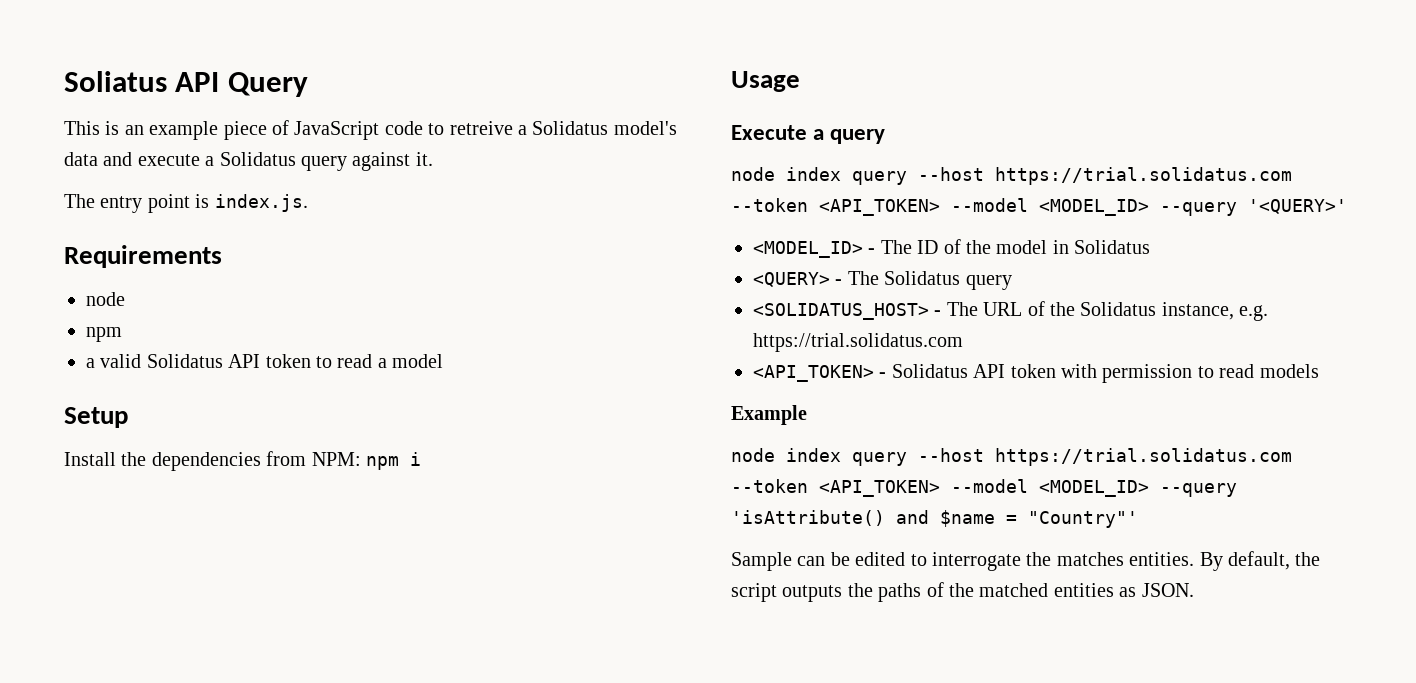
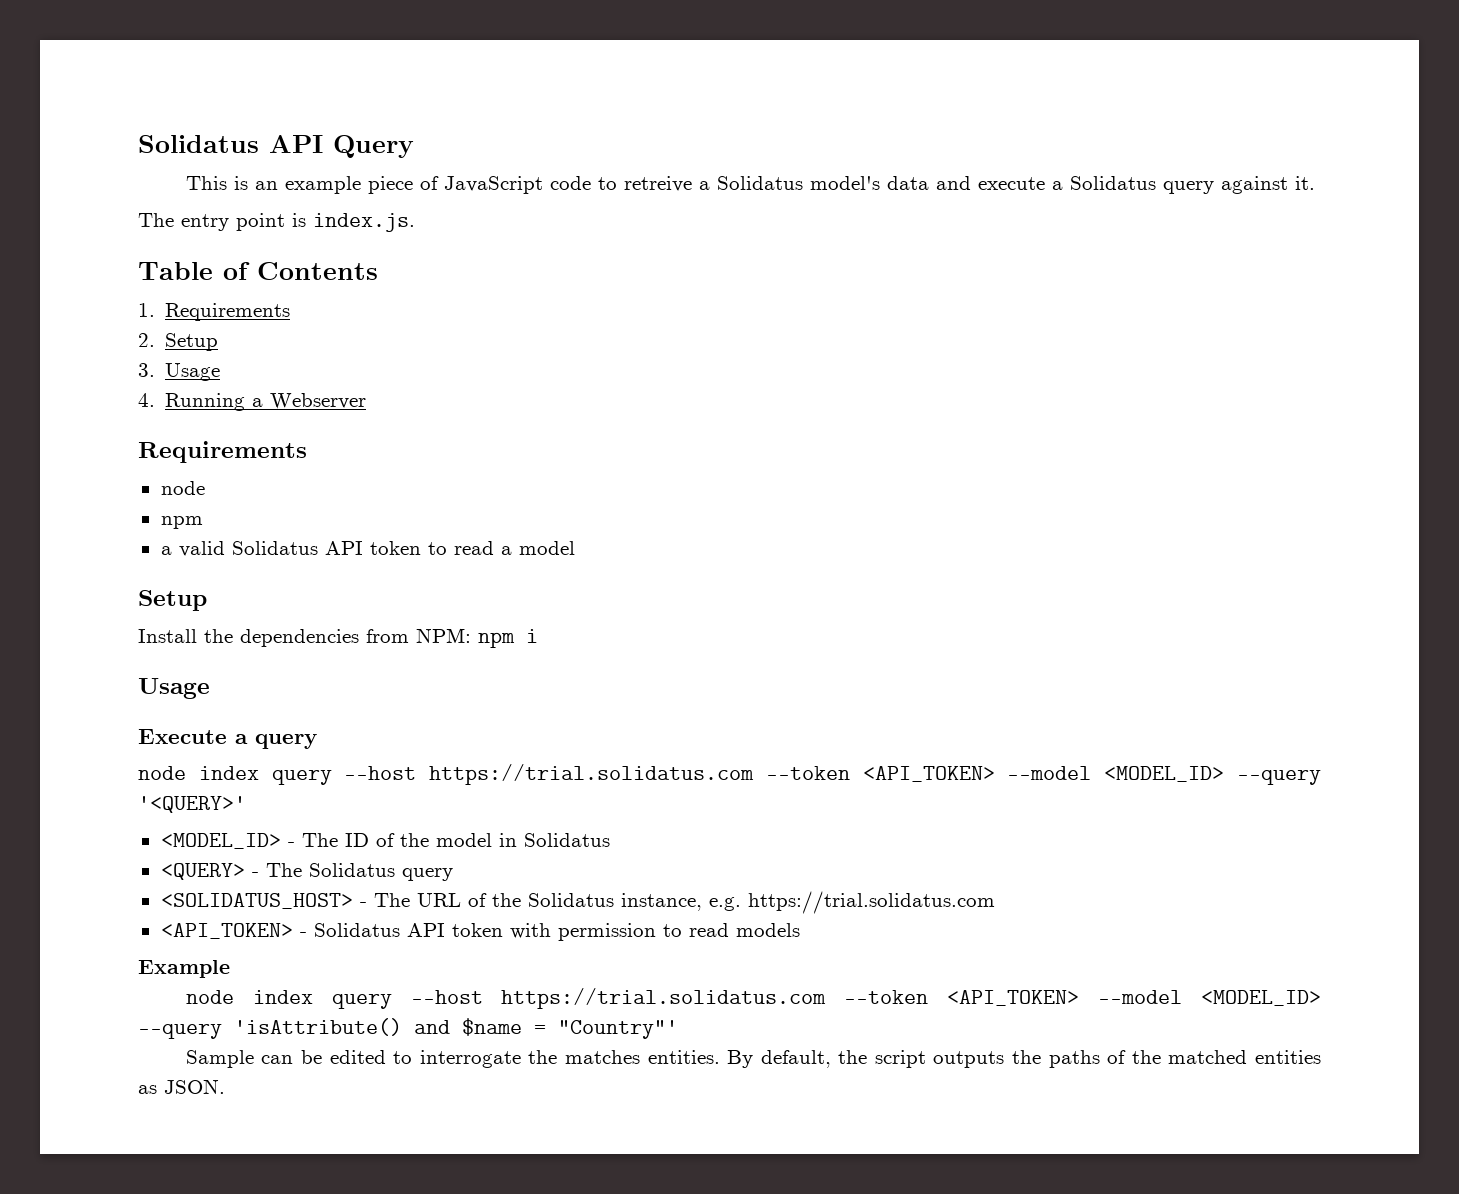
[64,71,167,92] Soliatus -> [138,135,259,153] Solidatus
(308, 203) none -> [138,262,378,280] [138,303,291,321] [138,333,219,351] [138,363,221,381] [138,393,367,411] // Table of Contents // 1. Requirements // 2. Setup // 3. Usage // 4. Running a Webserver

